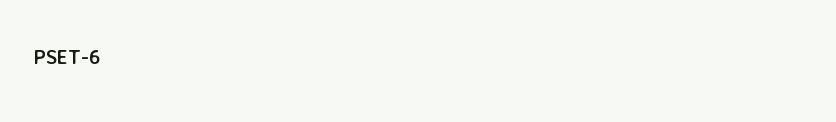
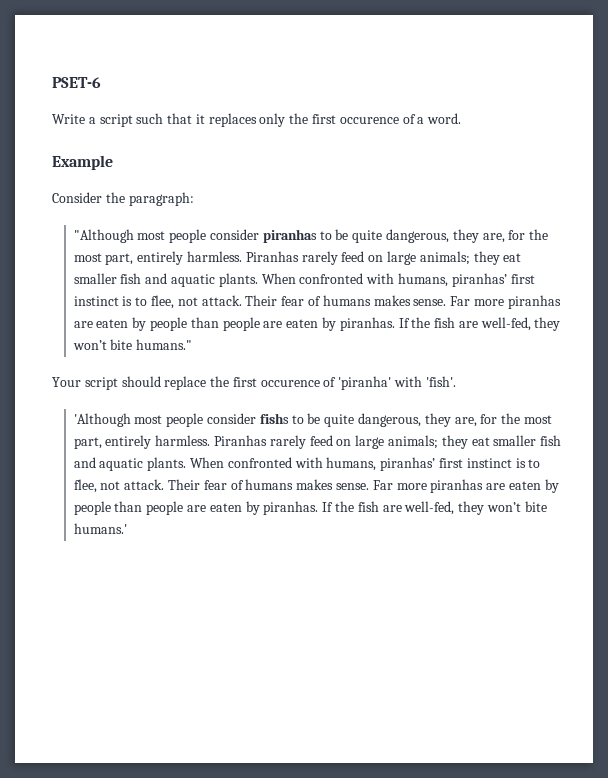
(100, 57) none -> [52,113,462,127] [52,155,113,170] [52,192,194,206] [73,229,549,243] [73,251,522,265] [73,273,535,287] [73,295,561,309] [73,317,561,331] [72,339,193,350] [52,376,456,390] [73,413,552,427] [73,435,562,449] [73,457,541,471] [73,479,559,493] [73,501,547,515] [73,523,127,534] // Write a script such that it replaces only the first occurence of a word. // Example // Consider the paragraph: // "Although most people consider piranhas to be quite dangerous, they are, for the most part, entirely harmless. Piranhas rarely feed on large animals; they eat smaller fish and aquatic plants. When confronted with humans, piranhas’ first instinct is to flee, not attack. Their fear of humans makes sense. Far more piranhas are eaten by people than people are eaten by piranhas. If the fish are well-fed, they won’t bite humans." // Your script should replace the first occurence of 'piranha' with 'fish'. // 'Although most people consider fishs to be quite dangerous, they are, for the most part, entirely harmless. Piranhas rarely feed on large animals; they eat smaller fish and aquatic plants. When confronted with humans, piranhas’ first instinct is to flee, not attack. Their fear of humans makes sense. Far more piranhas are eaten by people than people are eaten by piranhas. If the fish are well-fed, they won’t bite humans.'

